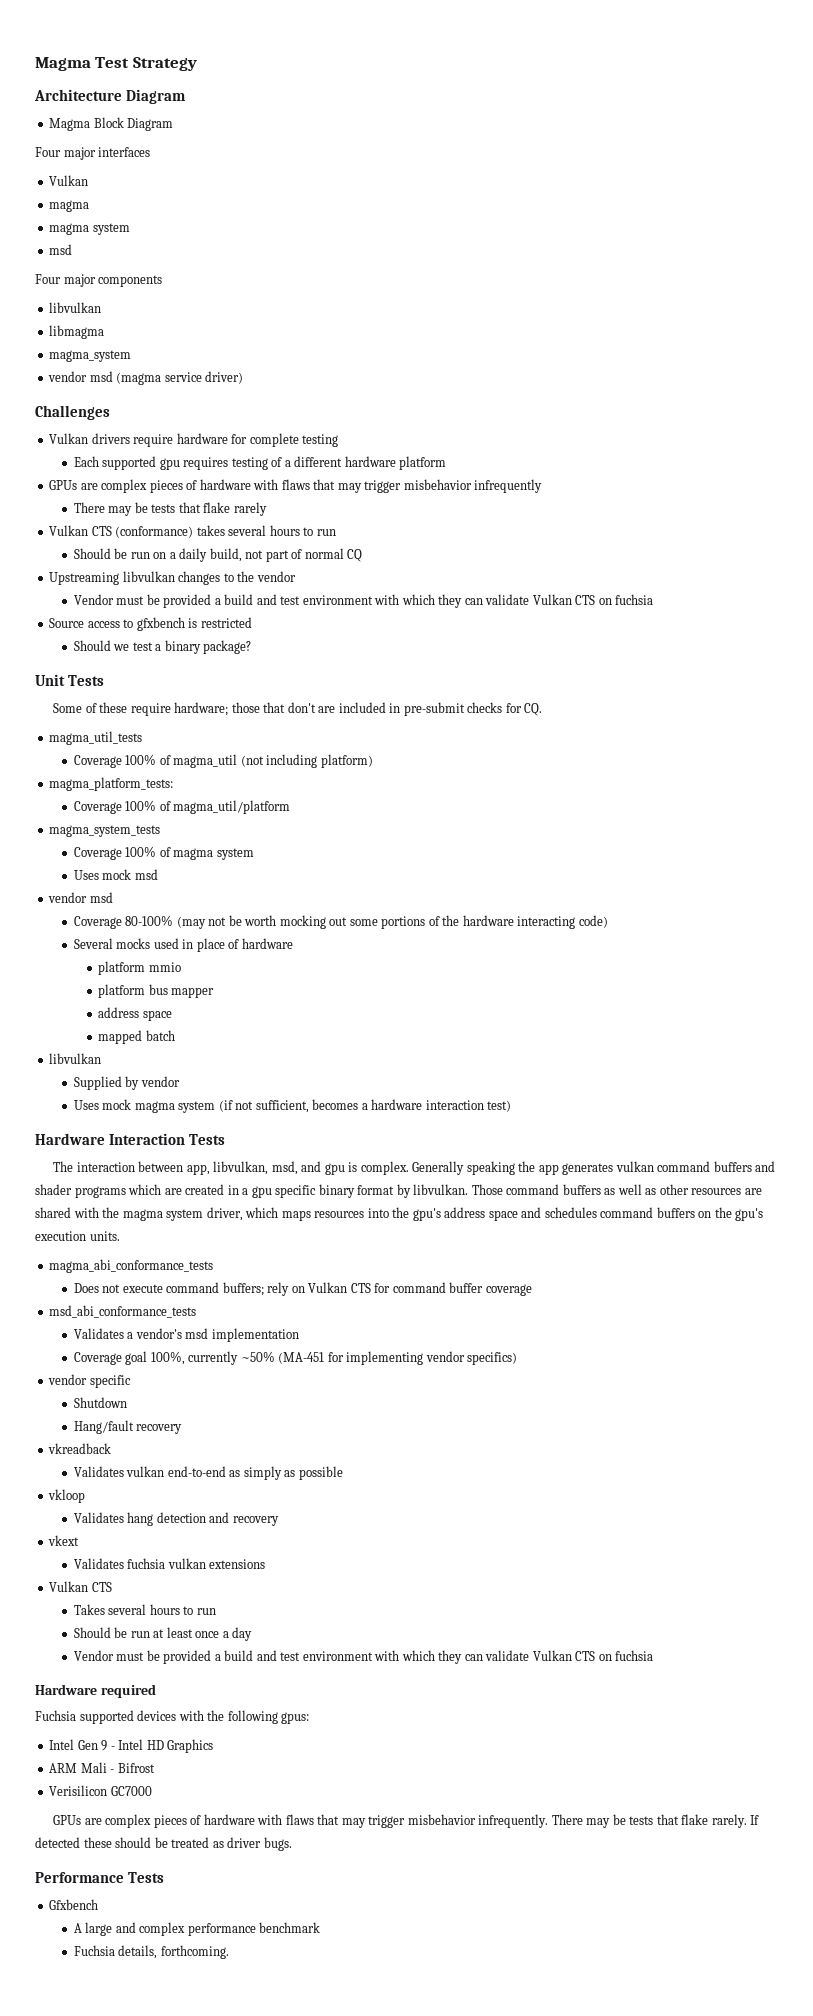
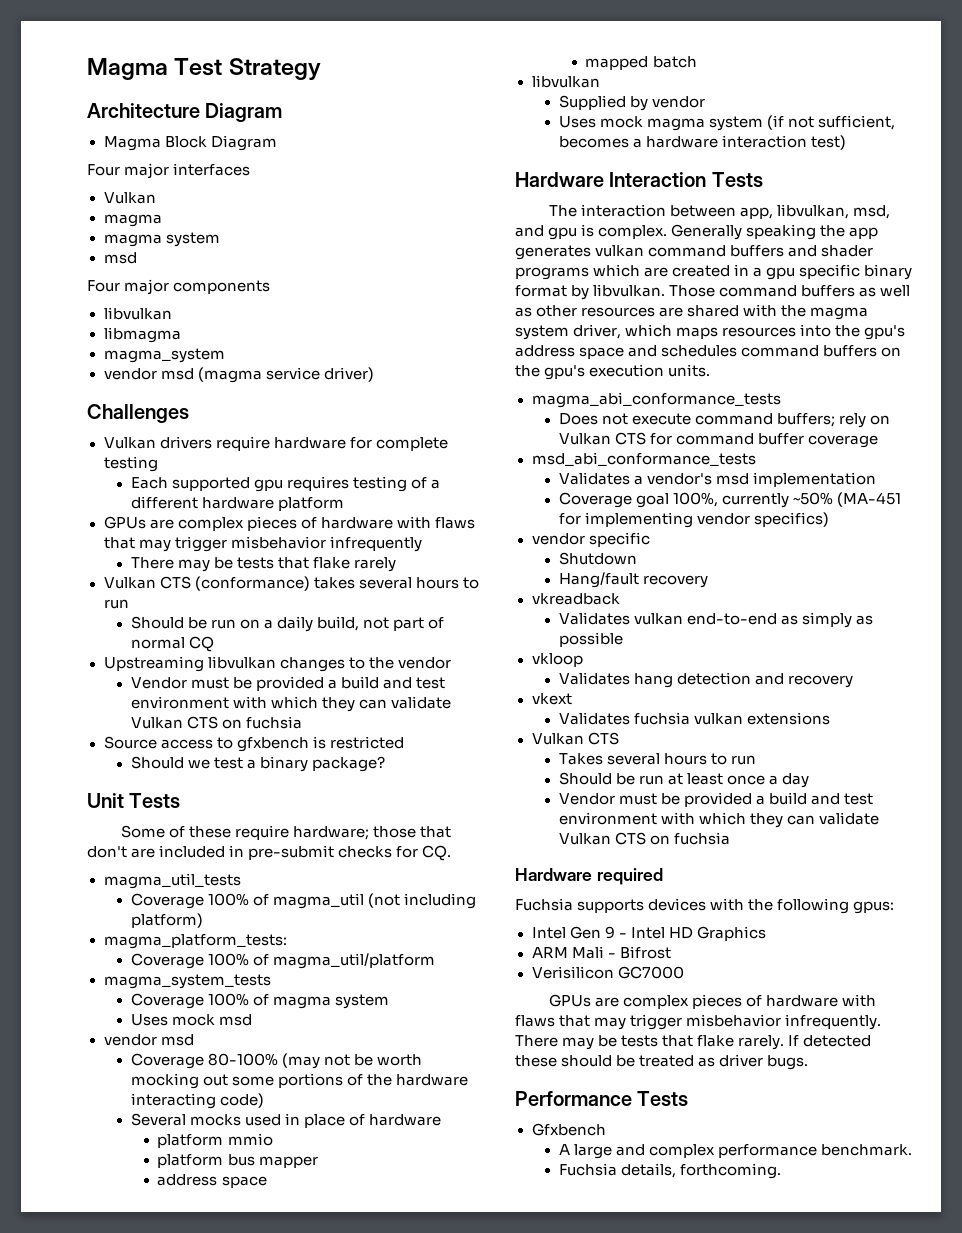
[79,1710,134,1724] supported -> [577,899,645,913] supports
[259,1922,321,1933] benchmark -> [820,1144,912,1156] benchmark.

